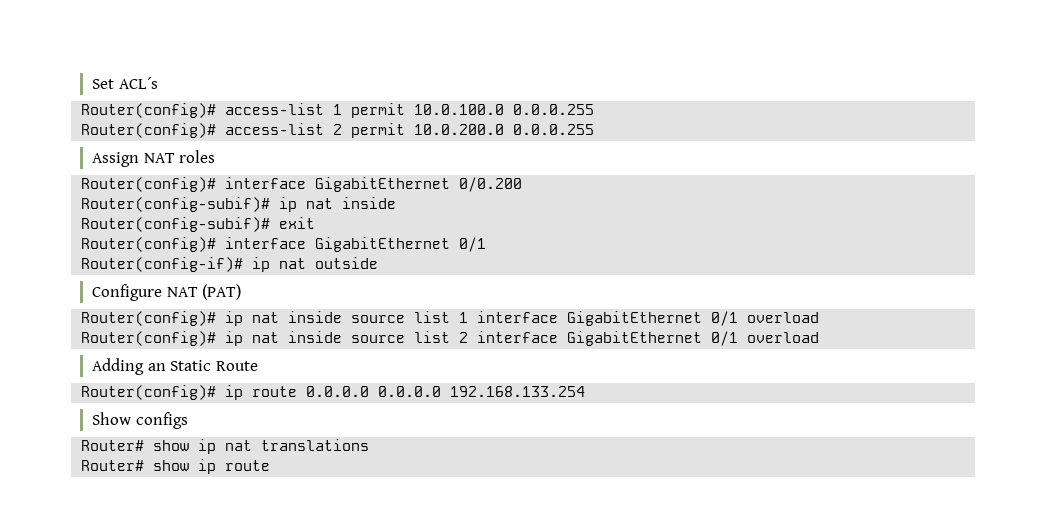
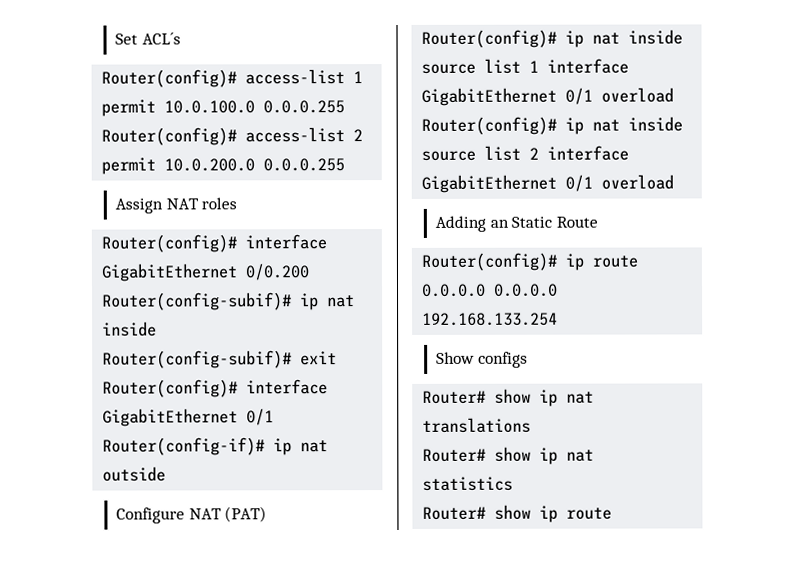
(370, 445) none -> [422,446,595,465] [422,476,514,491] // Router# show ip nat statistics

